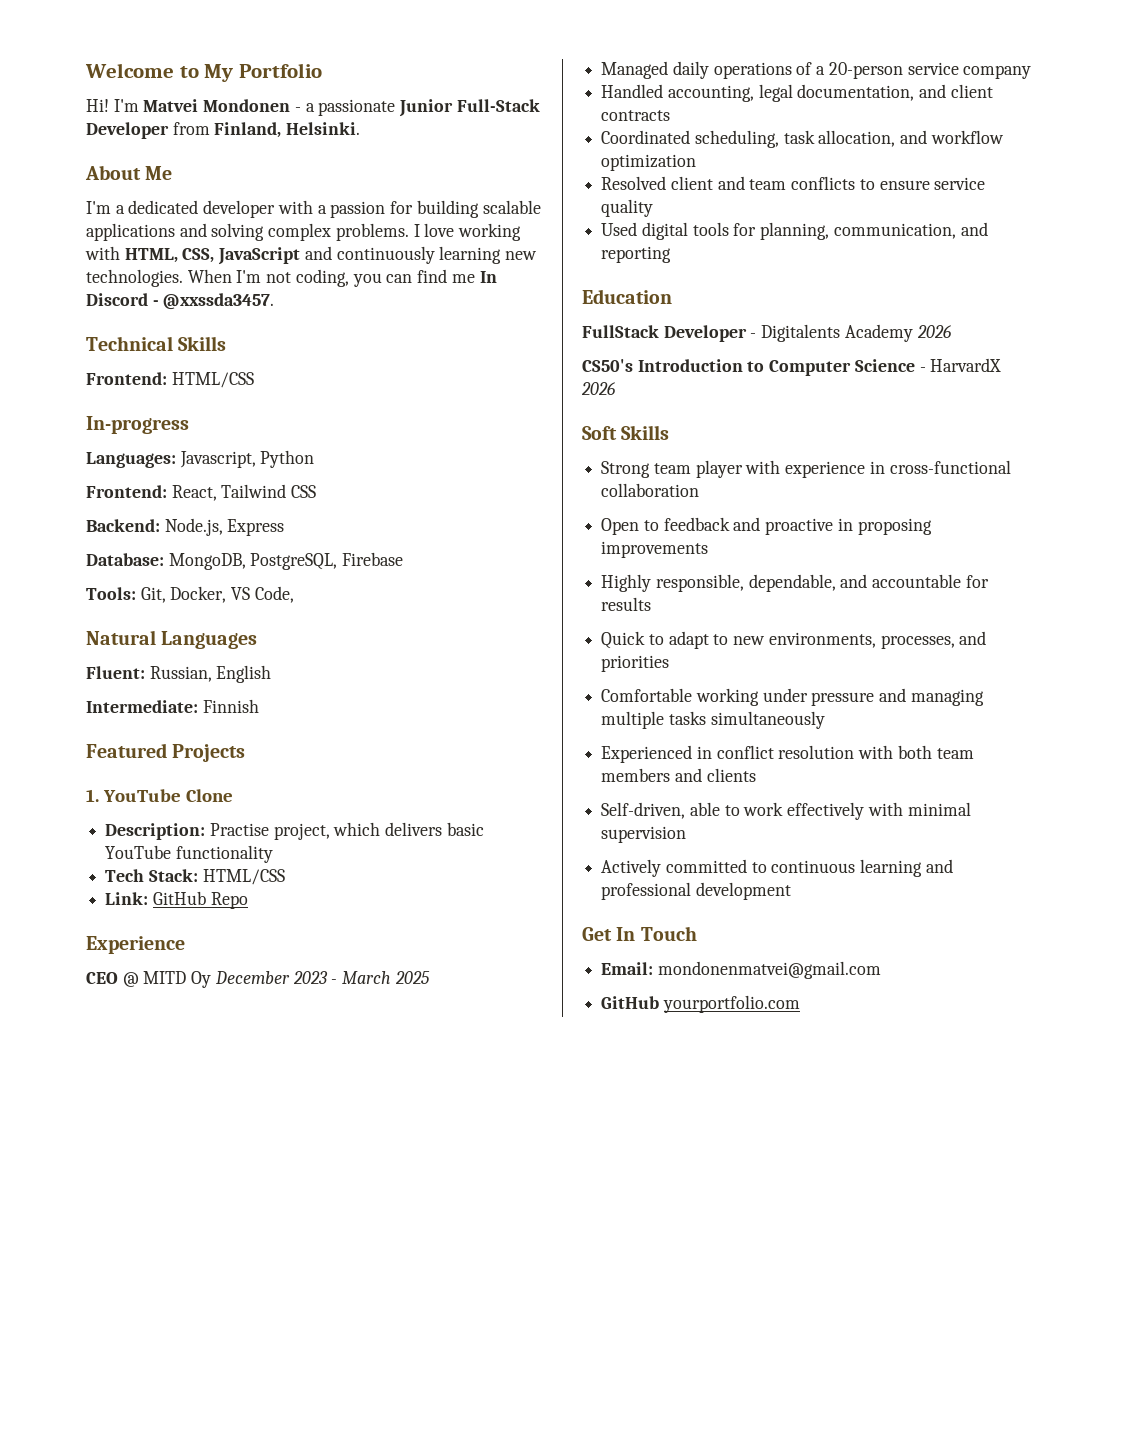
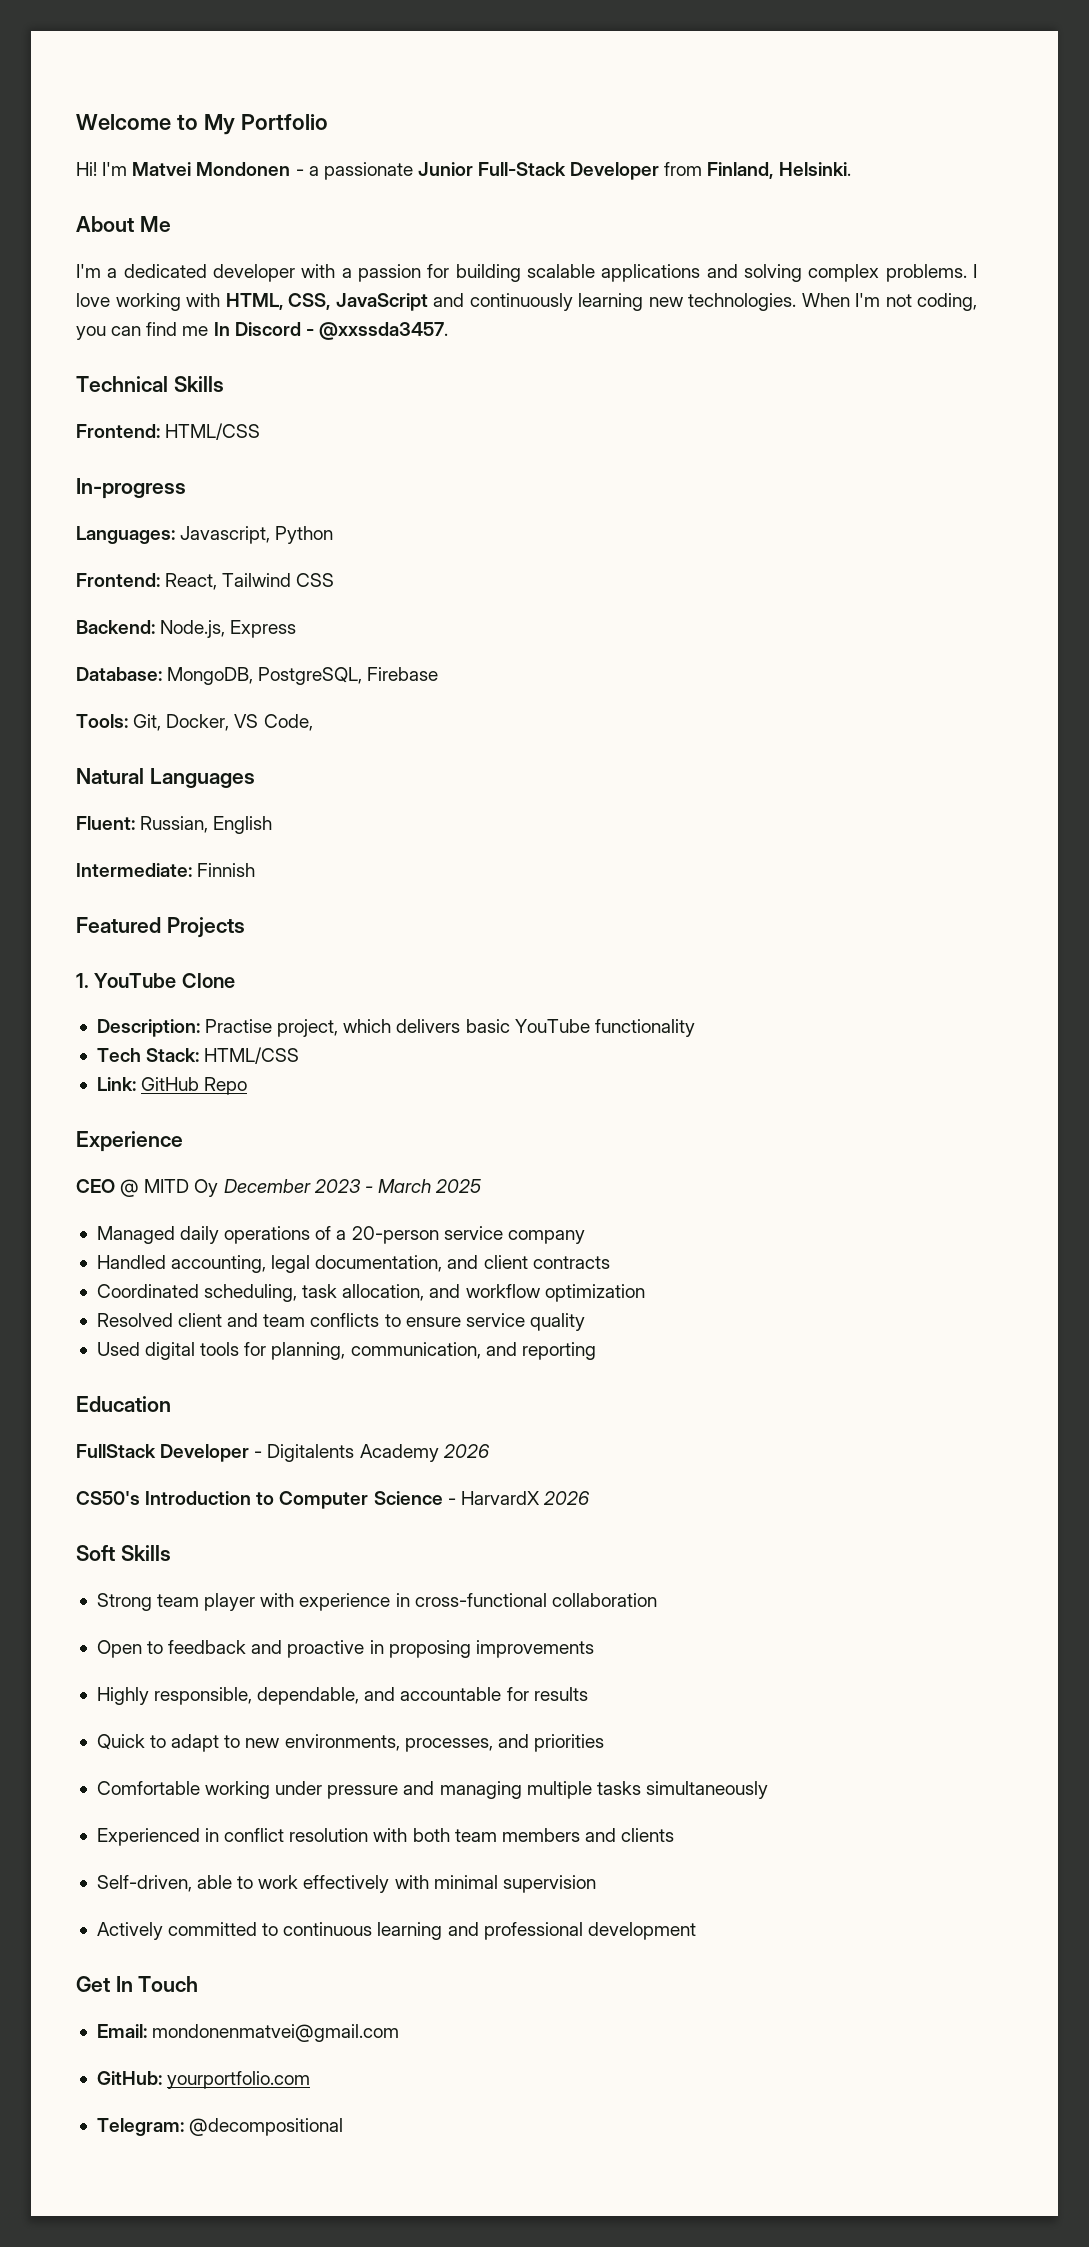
[601,996,660,1009] GitHub -> [96,2071,162,2085] GitHub:
(800, 1004) none -> [96,2118,344,2136] // Telegram: @decompositional

